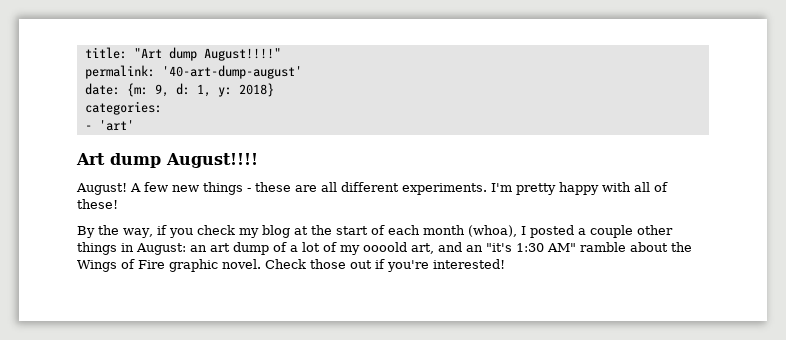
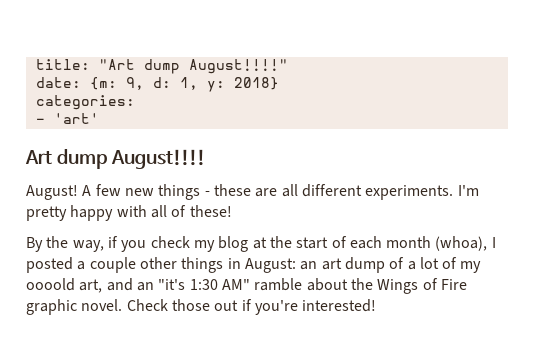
[84,65,302,79] // permalink: '40-art-dump-august' -> (288, 66) none

